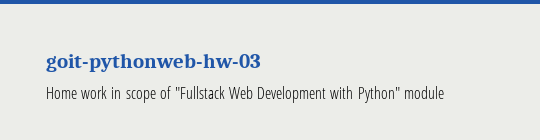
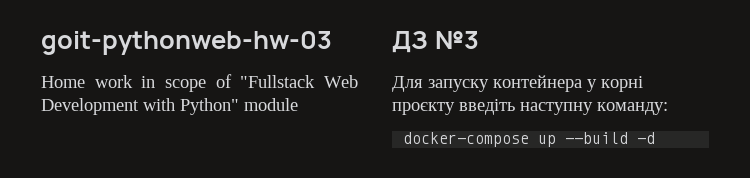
(444, 92) none -> [392,31,479,53] [392,75,643,92] [392,99,668,115] [403,132,656,147] // ДЗ №3 // Для запуску контейнера у корні проєкту введіть наступну команду: // docker-compose up --build -d

